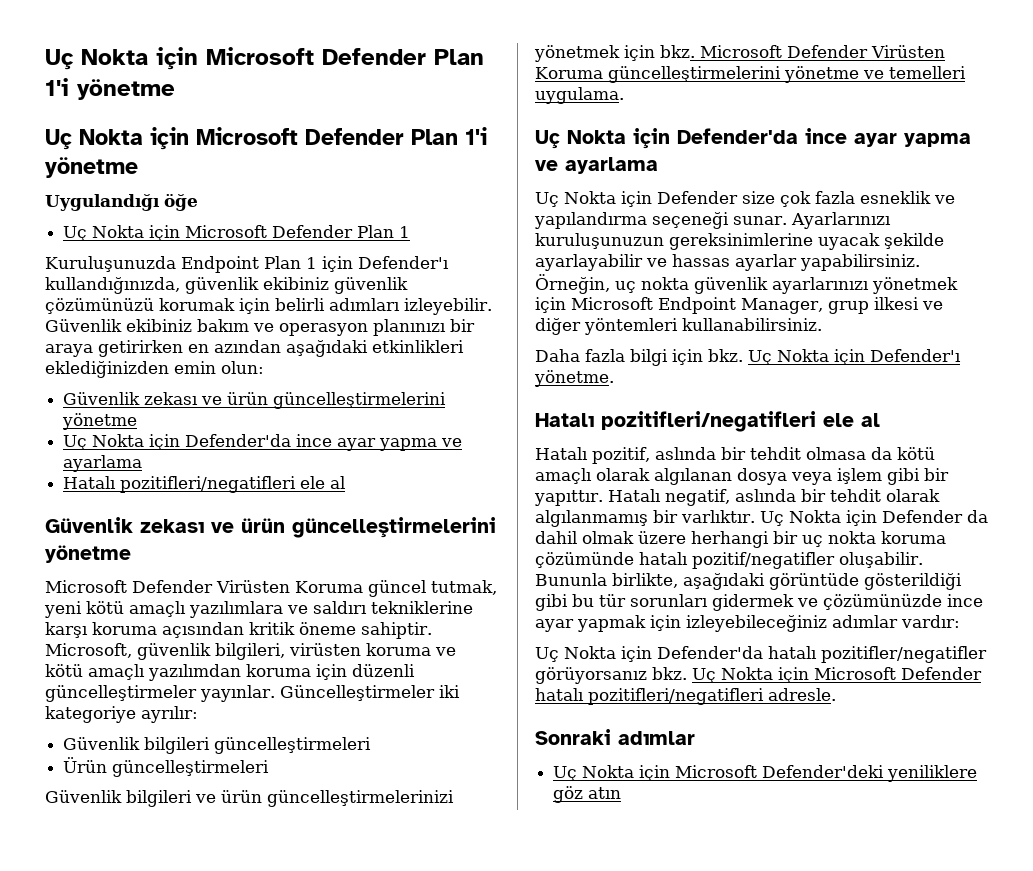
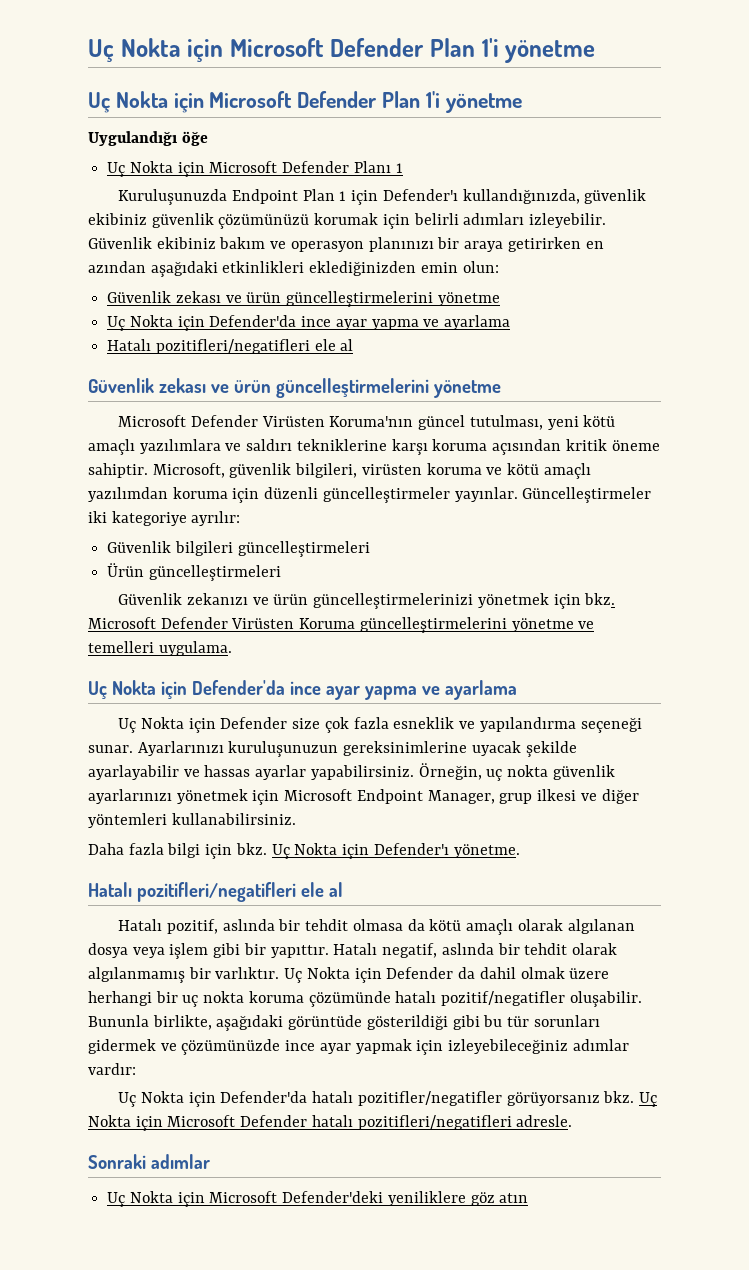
[357,225,395,238] Plan -> [353,161,391,173] Planı
[295,580,497,597] Koruma güncel tutmak, -> [329,415,543,430] Koruma'nın güncel tutulması,
[126,790,192,807] bilgileri -> [187,593,249,605] zekanızı

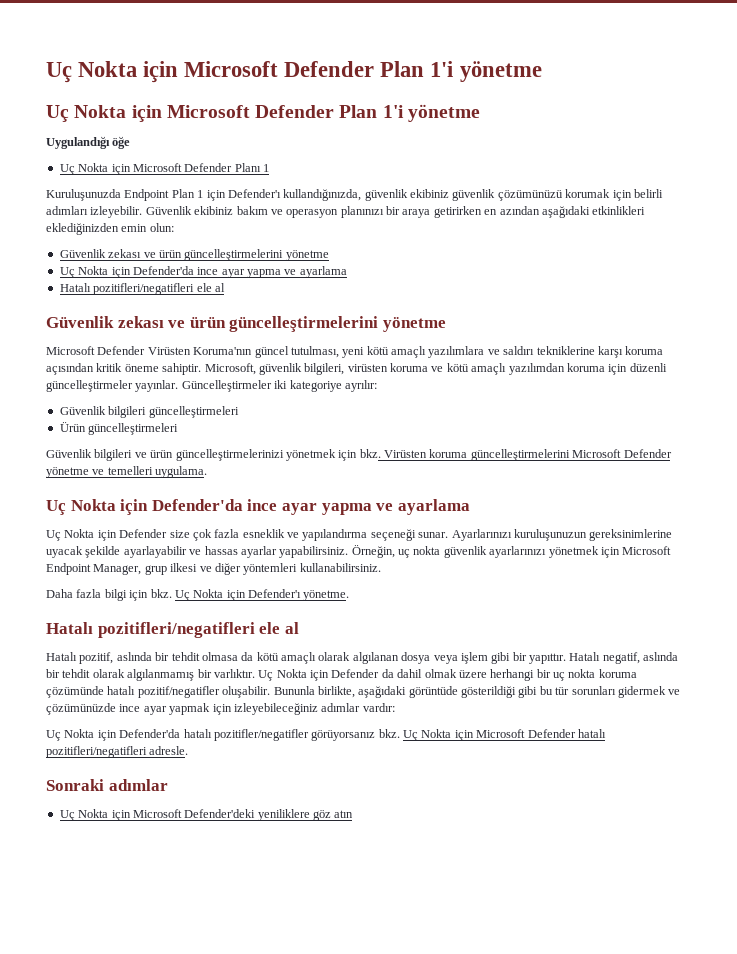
[187,593,249,605] zekanızı -> [94,449,133,461] bilgileri
[88,617,507,633] Microsoft Defender Virüsten Koruma güncelleştirmelerini -> [384,449,672,461] Virüsten koruma güncelleştirmelerini Microsoft Defender

